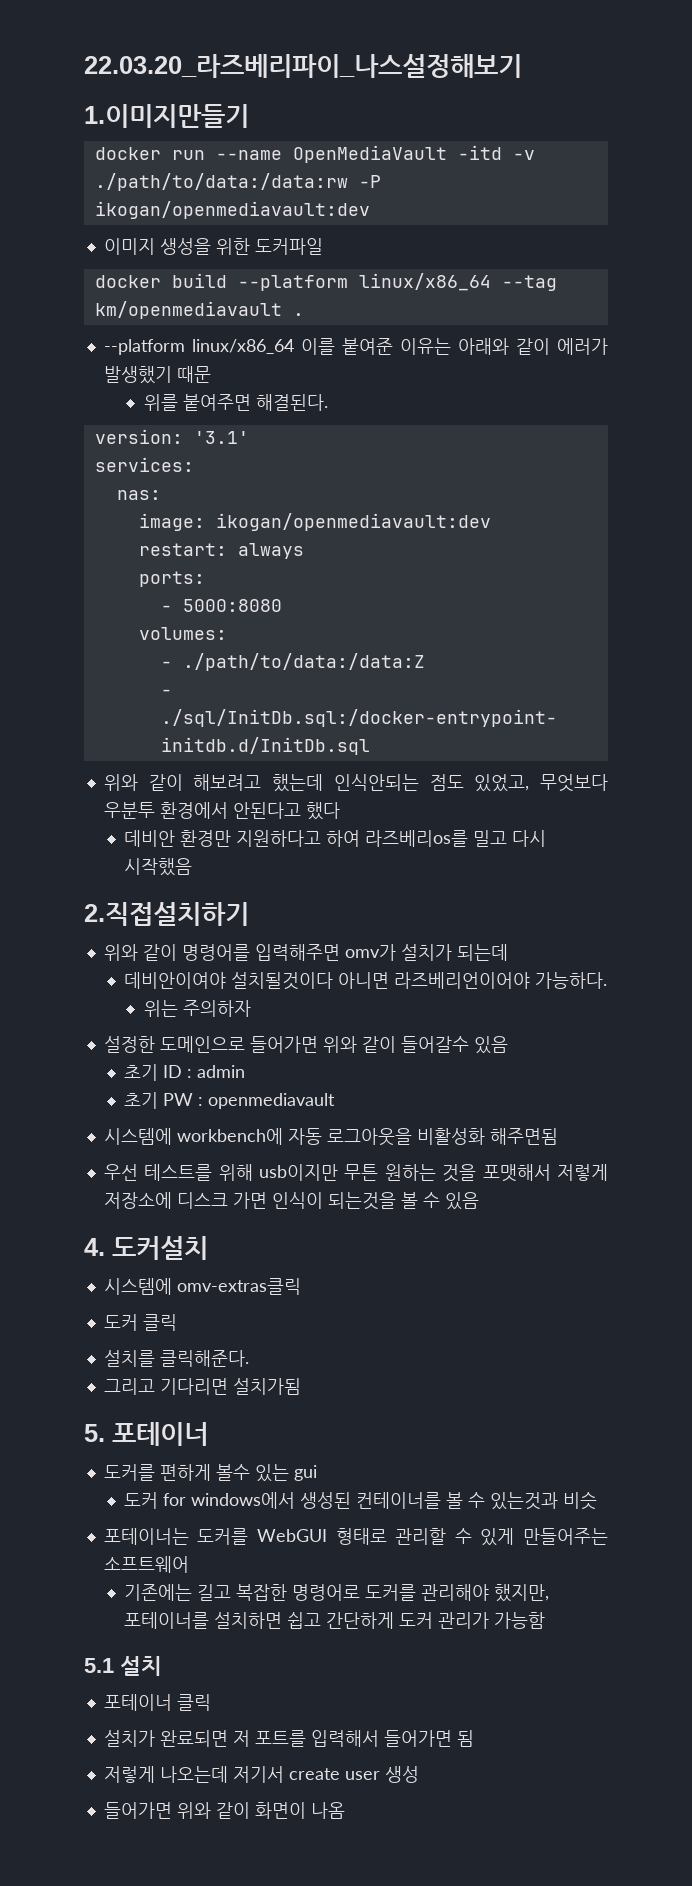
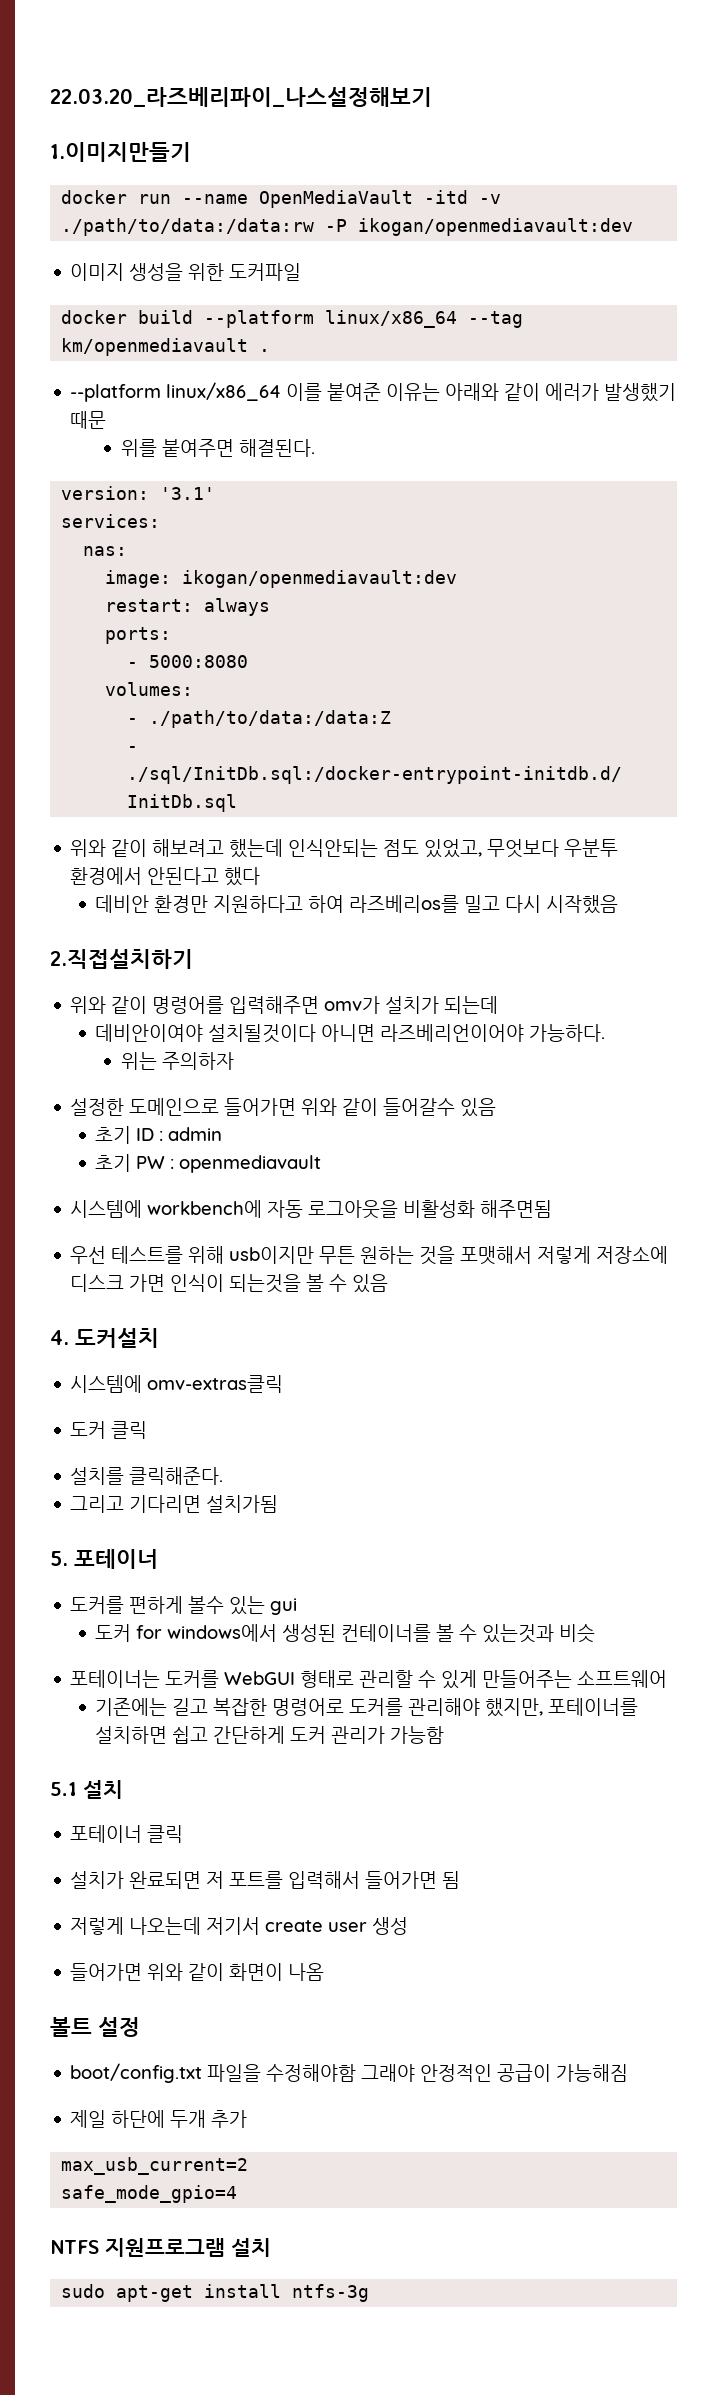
(345, 1810) none -> [50,2017,140,2037] [70,2063,629,2083] [70,2110,248,2128] [61,2157,249,2175] [61,2185,238,2203] [50,2238,271,2257] [61,2284,370,2302] // 볼트 설정 // boot/config.txt 파일을 수정해야함 그래야 안정적인 공급이 가능해짐 // 제일 하단에 두개 추가 // max_usb_current=2 // safe_mode_gpio=4 // NTFS 지원프로그램 설치 // sudo apt-get install ntfs-3g

